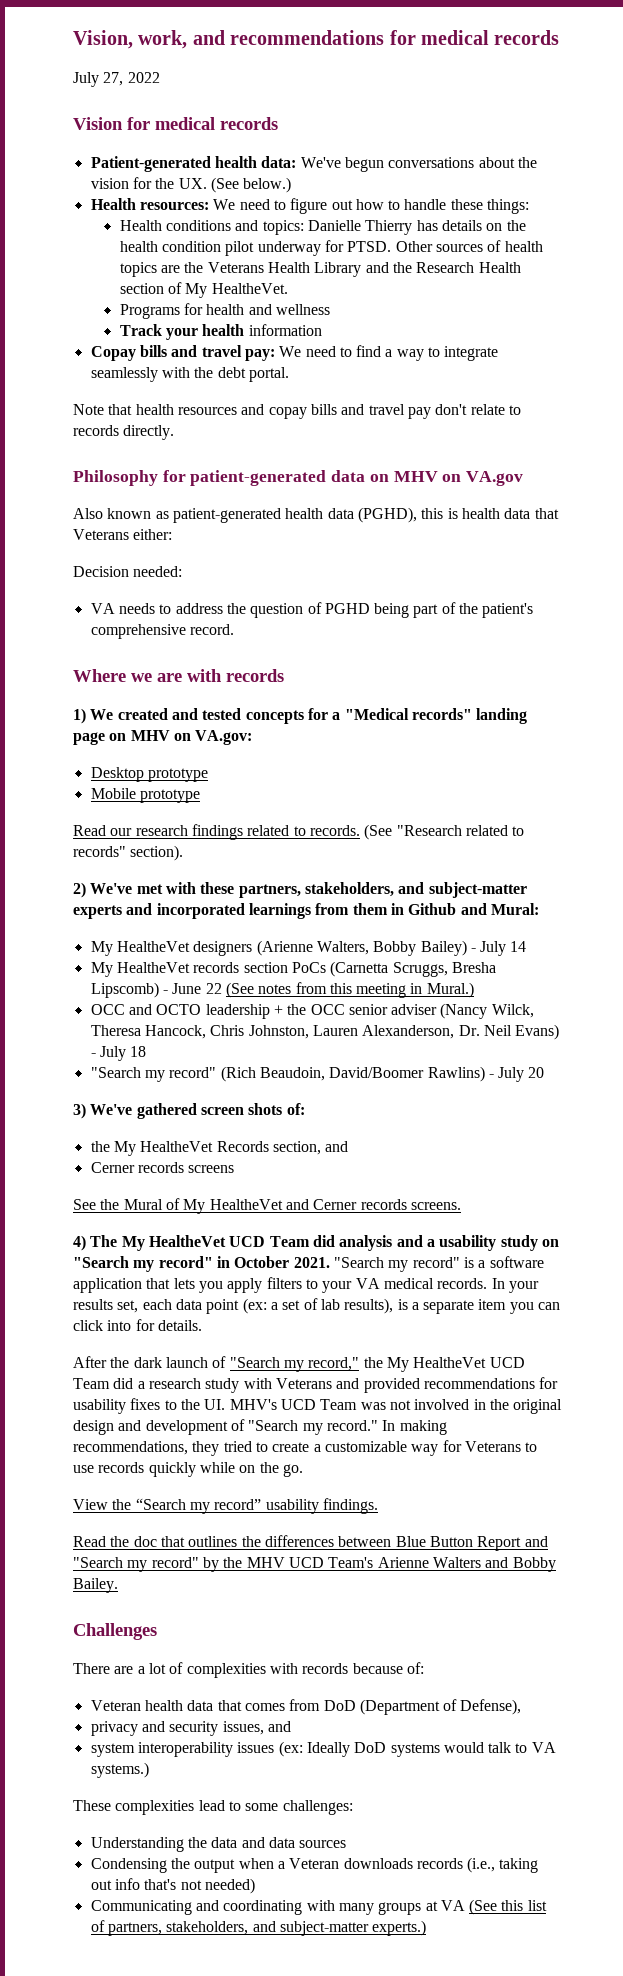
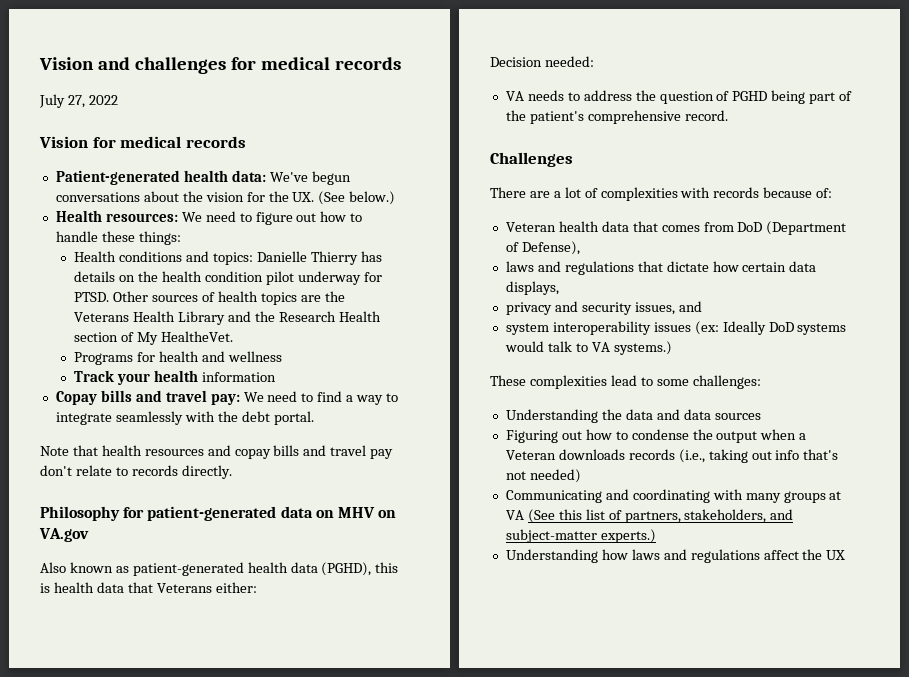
[73,30,385,49] Vision, work, and recommendations -> [39,57,226,74] Vision and challenges
[73,669,284,682] [73,708,528,724] [73,730,253,745] [90,767,208,782] [90,788,200,803] [73,824,525,840] [73,845,184,861] [73,882,527,898] [73,903,539,919] [90,940,527,956] [90,961,496,977] [90,982,474,998] [90,1003,534,1019] [90,1024,560,1040] [90,1046,147,1061] [90,1066,545,1082] [73,1103,305,1119] [90,1141,349,1156] [90,1162,235,1173] [73,1198,461,1214] [73,1235,559,1251] [73,1256,544,1272] [73,1277,539,1293] [73,1298,561,1314] [73,1319,202,1331] [73,1356,525,1372] [73,1377,559,1393] [73,1398,563,1414] [73,1419,447,1435] [73,1440,538,1456] [73,1462,303,1477] [73,1498,378,1514] [73,1535,548,1551] [73,1557,556,1572] [73,1578,118,1593] // Where we are with records // 1) We created and tested concepts for a "Medical records" landing page on MHV on VA.gov: // Desktop prototype // Mobile prototype // Read our research findings related to records. (See "Research related to records" section). // 2) We've met with these partners, stakeholders, and subject-matter experts and incorporated learnings from them in Github and Mural: // My HealtheVet designers (Arienne Walters, Bobby Bailey) - July 14 // My HealtheVet records section PoCs (Carnetta Scruggs, Bresha Lipscomb) - June 22 (See notes from this meeting in Mural.) // OCC and OCTO leadership + the OCC senior adviser (Nancy Wilck, Theresa Hancock, Chris Johnston, Lauren Alexanderson, Dr. Neil Evans) - July 18 // "Search my record" (Rich Beaudoin, David/Boomer Rawlins) - July 20 // 3) We've gathered screen shots of: // the My HealtheVet Records section, and // Cerner records screens // See the Mural of My HealtheVet and Cerner records screens. // 4) The My HealtheVet UCD Team did analysis and a usability study on "Search my record" in October 2021. "Search my record" is a software application that lets you apply filters to your VA medical records. In your results set, each data point (ex: a set of lab results), is a separate item you can click into for details. // After the dark launch of "Search my record," the My HealtheVet UCD Team did a research study with Veterans and provided recommendations for usability fixes to the UI. MHV's UCD Team was not involved in the original design and development of "Search my record." In making recommendations, they tried to create a customizable way for Veterans to use records quickly while on the go. // View the “Search my record” usability findings. // Read the doc that outlines the differences between Blue Button Report and "Search my record" by the MHV UCD Team's Arienne Walters and Bobby Bailey. -> (728, 115) none
(522, 1707) none -> [505,261,817,275] [505,281,559,295] // laws and regulations that dictate how certain data displays,
[90,1858,167,1873] Condensing -> [505,429,689,443] Figuring out how to condense
(427, 1928) none -> [505,549,846,563] // Understanding how laws and regulations affect the UX

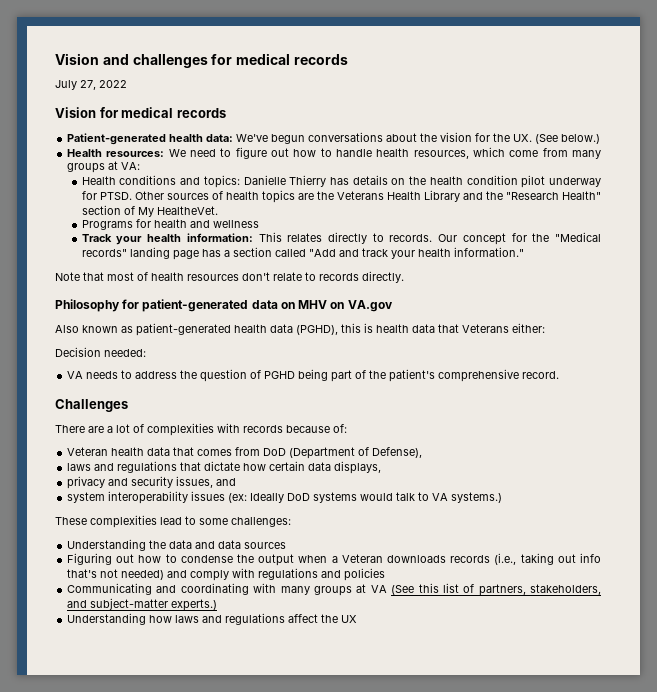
[101,231,181,245] these things: -> [376,147,601,159] [67,161,141,173] health resources, which come from many groups at VA:
[278,311,381,322] Research Health -> [505,191,601,200] "Research Health"
[201,372,276,382] [55,390,399,405] [55,411,314,425] [40,445,394,459] information // Copay bills and travel pay: We need to find a way to integrate seamlessly with the debt portal. // Note that health resources and copay bills and travel pay -> [186,232,602,245] [81,247,524,260] [55,272,239,281] information: This relates directly to records. Our concept for the "Medical records" landing page has a section called "Add and track your health information." // Note that most of health resources
(581, 476) none -> [167,568,386,581] and comply with regulations and policies

